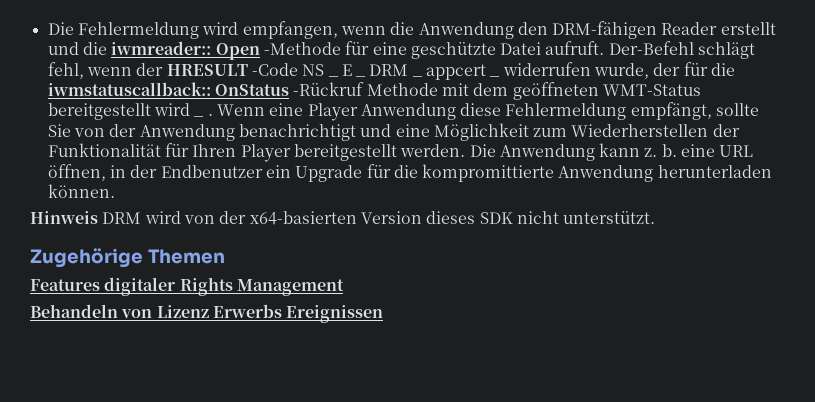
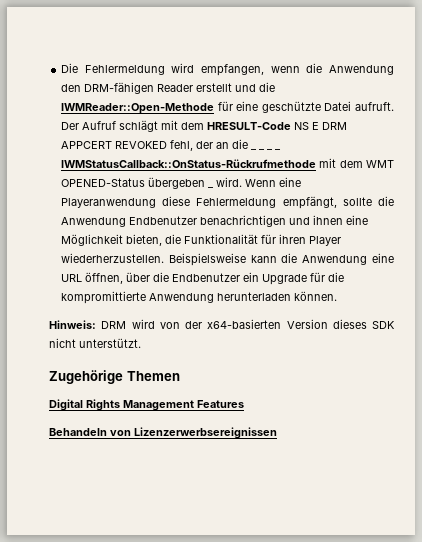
[111,41,341,60] iwmreader:: Open -Methode -> [61,103,215,114] IWMReader::Open-Methode
[608,41,756,59] [47,62,325,79] [327,76,339,77] [341,64,352,76] [355,76,367,77] [369,64,409,76] [411,64,501,80] [502,62,736,79] [47,82,701,100] [47,103,190,120] [193,116,205,117] [207,102,760,121] [47,123,740,141] [47,143,677,162] Der-Befehl schlägt fehl, wenn der HRESULT -Code NS _ E _ DRM _ appcert _ widerrufen wurde, der für die iwmstatuscallback:: OnStatus -Rückruf Methode mit dem geöffneten WMT-Status bereitgestellt wird _ . Wenn eine Player Anwendung diese Fehlermeldung empfängt, sollte Sie von der Anwendung benachrichtigt und eine Möglichkeit zum Wiederherstellen der Funktionalität für Ihren Player bereitgestellt werden. Die Anwendung kann z. b. -> [61,120,348,132] [61,139,249,151] [251,149,282,150] [61,158,395,168] [61,177,215,189] [216,177,302,187] [61,196,394,209] [61,215,369,227] [61,234,342,246] [61,253,368,266] Der Aufruf schlägt mit dem HRESULT-Code NS E DRM APPCERT REVOKED fehl, der an die _ _ _ _ IWMStatusCallback::OnStatus-Rückrufmethode mit dem WMT OPENED-Status übergeben _ wird. Wenn eine Playeranwendung diese Fehlermeldung empfängt, sollte die Anwendung Endbenutzer benachrichtigen und ihnen eine Möglichkeit bieten, die Funktionalität für ihren Player wiederherzustellen. Beispielsweise kann die Anwendung
[109,165,158,178] in der -> [126,272,170,282] über die
[30,211,98,224] Hinweis -> [49,320,96,329] Hinweis:
[30,277,176,296] Features digitaler -> [49,399,83,411] Digital
(344, 287) none -> [197,400,244,408] Features
[156,304,384,323] Lizenz Erwerbs Ereignissen -> [134,427,277,439] Lizenzerwerbsereignissen

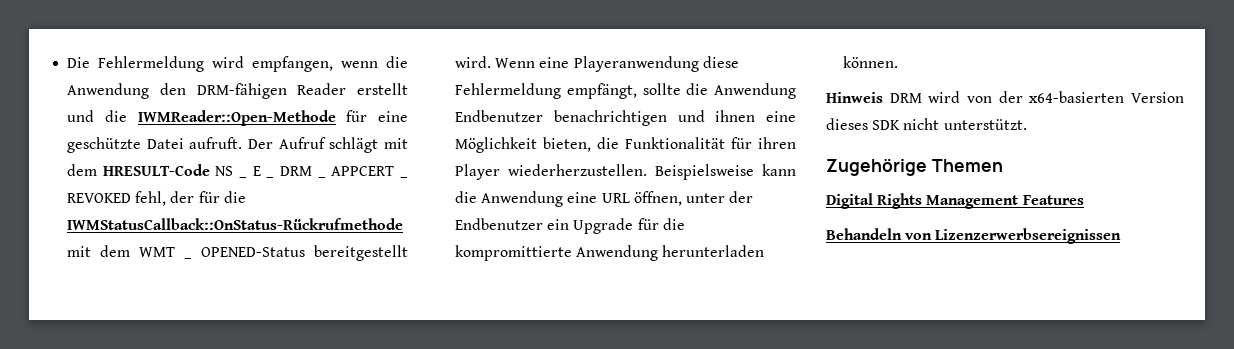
[312,122,348,130] [61,139,249,151] [251,149,282,150] E DRM APPCERT REVOKED fehl, der an die _ _ _ _ -> [239,176,248,178] [252,166,261,176] [266,176,275,178] [280,166,313,176] [317,176,326,178] [331,166,395,176] [399,176,408,178] [67,191,246,206] _ E _ DRM _ APPCERT _ REVOKED fehl, der für die
[61,177,215,189] OPENED-Status übergeben _ -> [184,257,193,259] [201,245,408,261] _ OPENED-Status bereitgestellt
[126,272,170,282] über die -> [685,191,754,203] unter der
[49,320,96,329] Hinweis: -> [826,92,883,103] Hinweis

